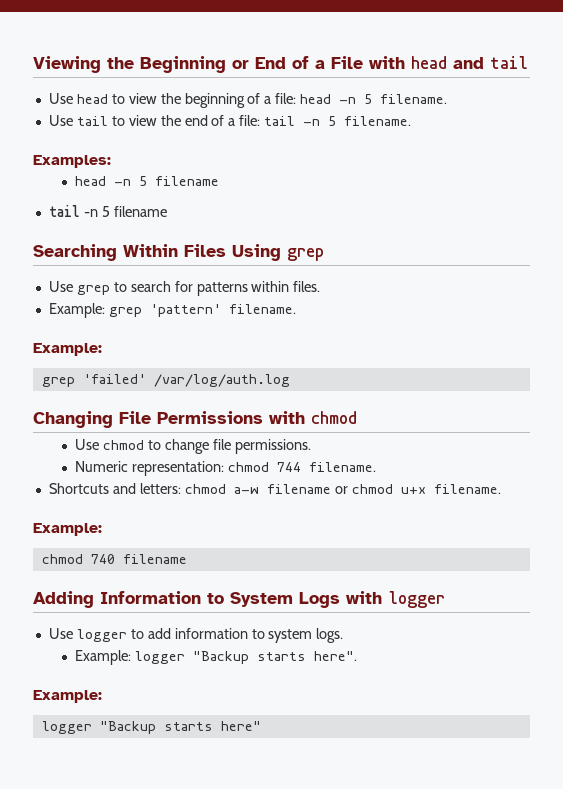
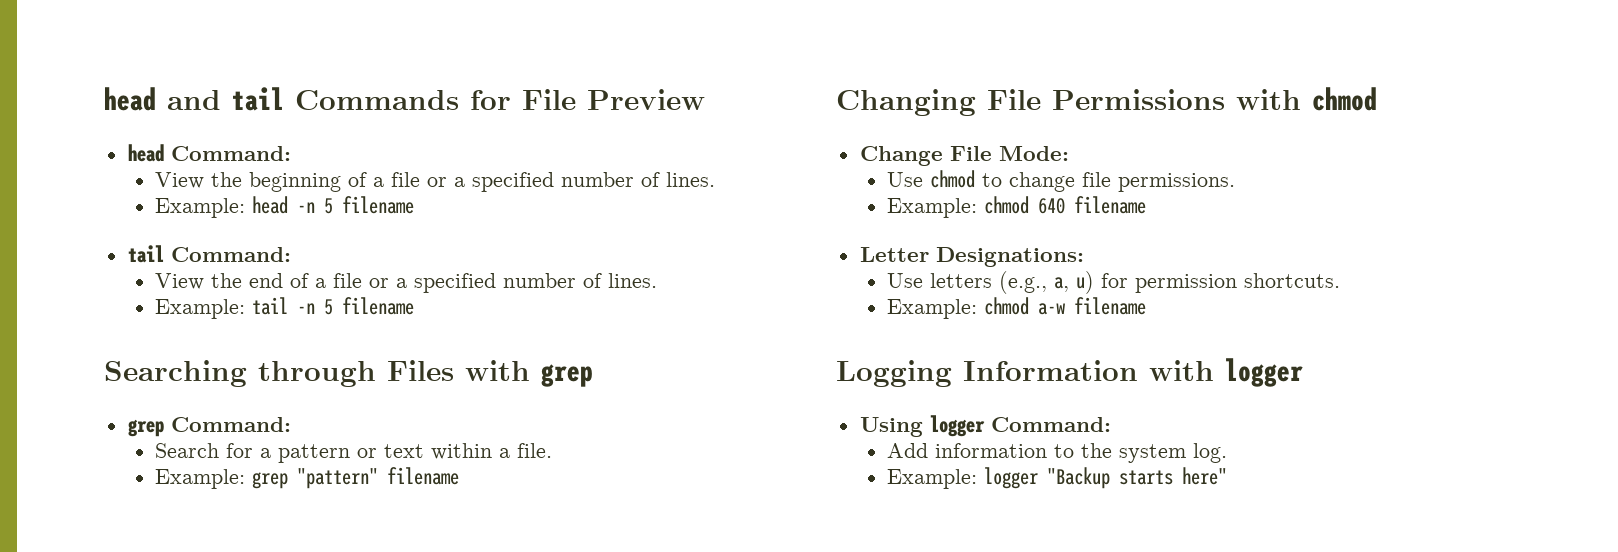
[33,56,528,73] [48,93,448,108] [48,115,412,126] [33,155,111,168] Viewing the Beginning or End of a File with head and tail // Use head to view the beginning of a file: head -n 5 filename. // Use tail to view the end of a file: tail -n 5 filename. // Examples: // -> [104,87,705,111] [127,144,291,162] [155,172,716,192] [155,198,246,218] head and tail Commands for File Preview // head Command: // View the beginning of a file or a specified number of lines. // Example:
[83,206,167,217] [33,244,324,261] [48,281,321,296] [48,303,296,318] [33,343,102,356] [41,374,290,387] -n 5 filename // Searching Within Files Using grep // Use grep to search for patterns within files. // Example: grep 'pattern' filename. // Example: // grep 'failed' /var/log/auth.log -> [170,247,291,262] [155,273,658,293] [155,297,415,319] [104,360,593,387] [127,417,291,437] [155,443,553,463] [155,467,460,489] Command: // View the end of a file or a specified number of lines. // Example: tail -n 5 filename // Searching through Files with grep // grep Command: // Search for a pattern or text within a file. // Example: grep "pattern" filename
(357, 417) none -> [859,146,1069,166] // Change File Mode:
[75,461,377,476] [48,483,501,494] [33,523,102,536] [41,554,187,564] [33,591,445,608] [48,628,344,643] Numeric representation: chmod 744 filename. // Shortcuts and letters: chmod a-w filename or chmod u+x filename. // Example: // chmod 740 filename // Adding Information to System Logs with logger // Use logger to add information to system logs. -> [887,196,1147,218] [859,247,1084,267] [887,271,1341,294] [887,297,1147,319] [836,358,1303,387] [859,415,1111,437] [887,443,1228,463] Example: chmod 640 filename // Letter Designations: // Use letters (e.g., a, u) for permission shortcuts. // Example: chmod a-w filename // Logging Information with logger // Using logger Command: // Add information to the system log.
[314,651,358,661] [33,690,102,703] [41,721,213,734] here". // Example: // logger "Backup starts -> (1174, 477) none

